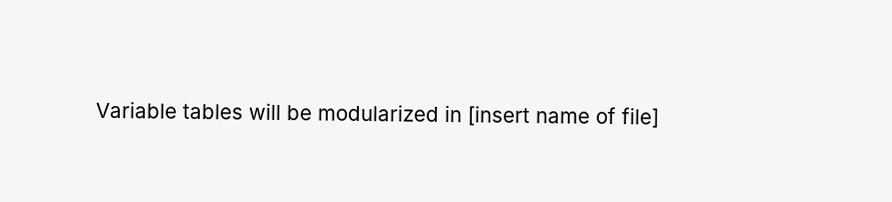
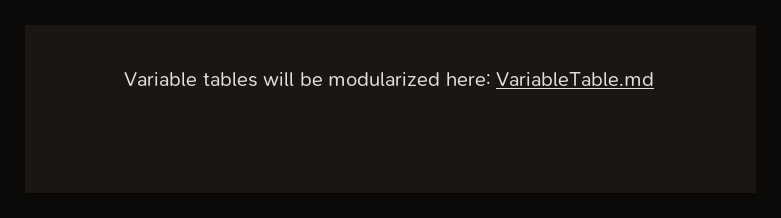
[444,104,659,128] in [insert name of file] -> [445,72,655,87] here: VariableTable.md

